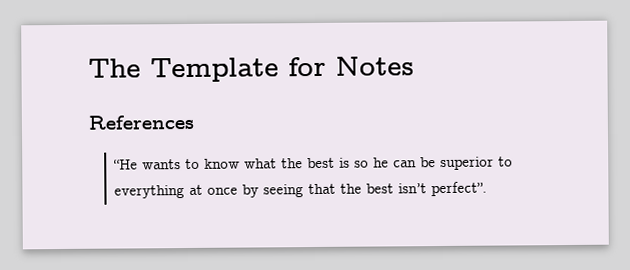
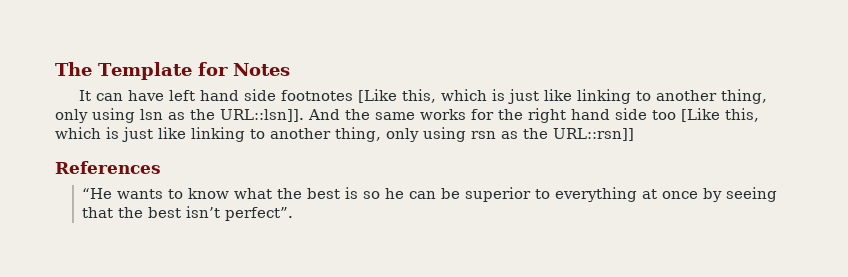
(414, 66) none -> [78,89,767,104] [55,108,759,123] [55,127,634,142] // It can have left hand side footnotes [Like this, which is just like linking to another thing, only using lsn as the URL::lsn]]. And the same works for the right hand side too [Like this, which is just like linking to another thing, only using rsn as the URL::rsn]]

